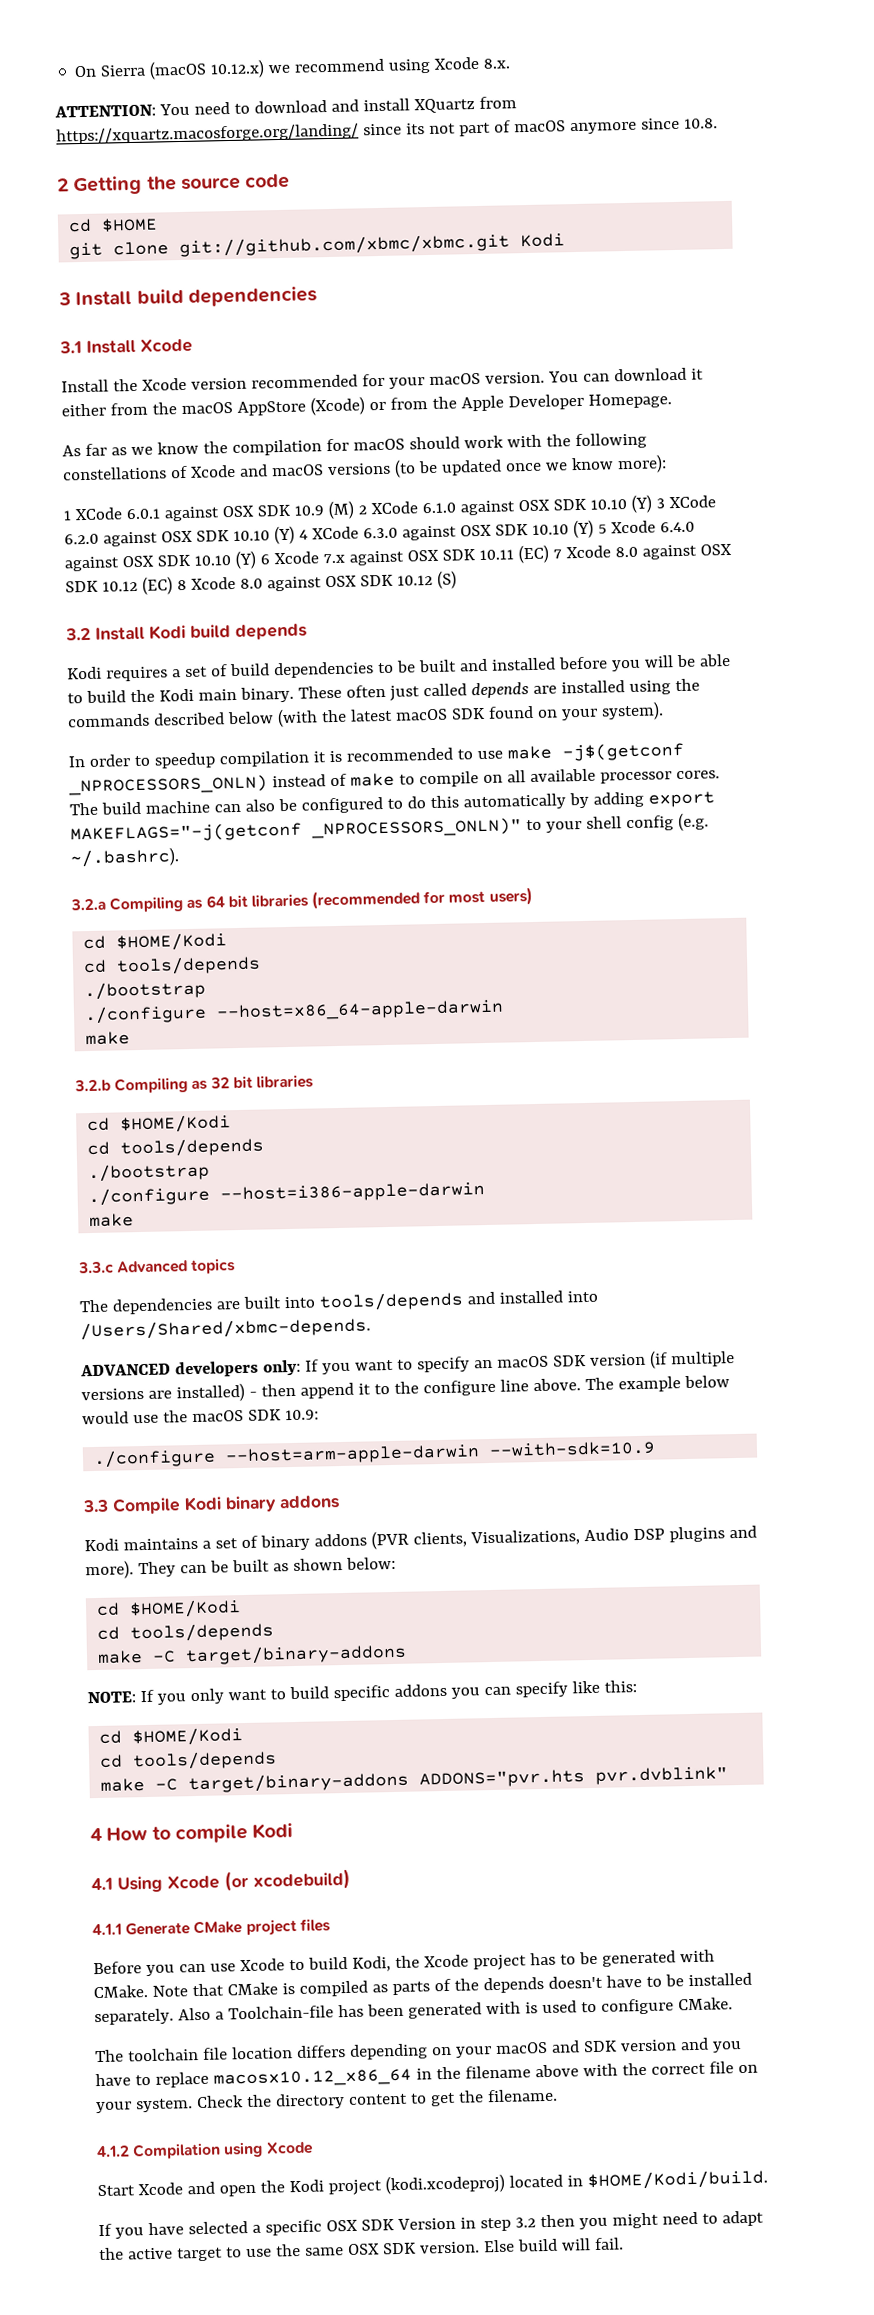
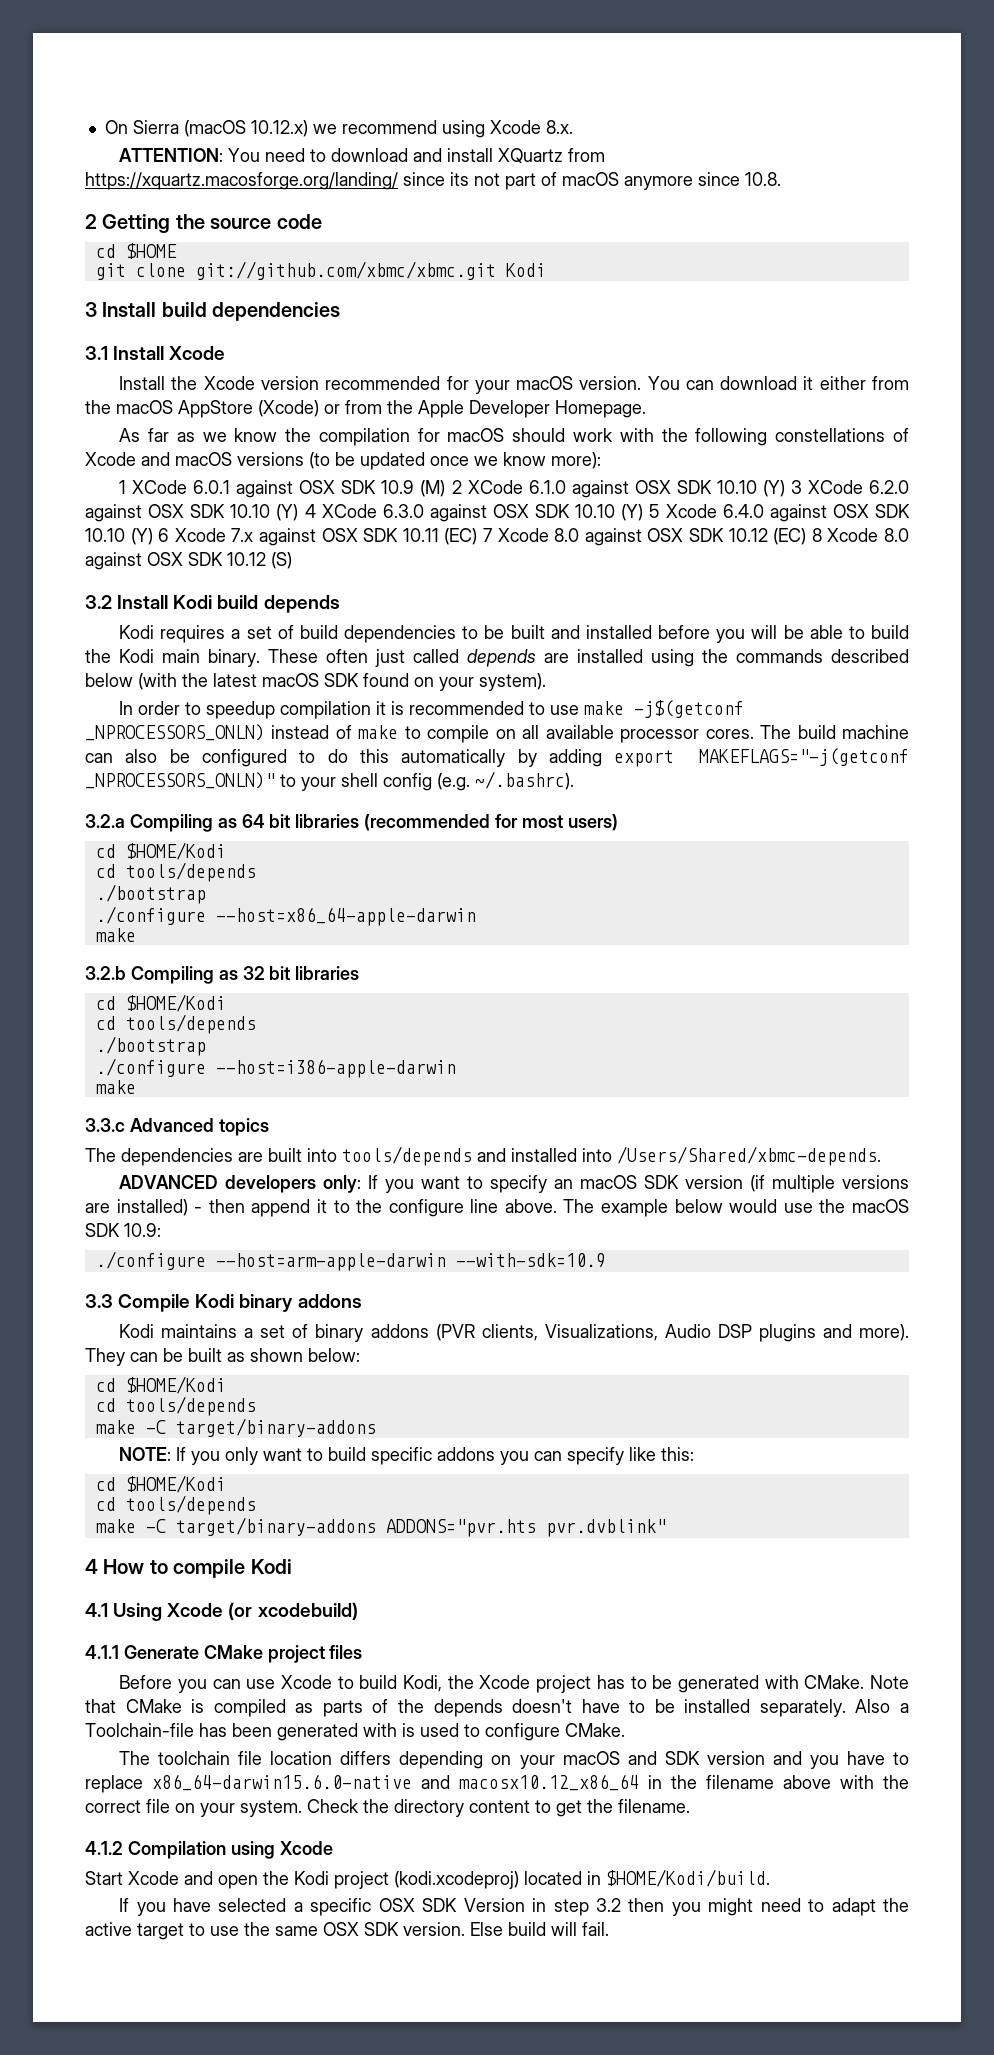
(209, 2079) none -> [152,1774,450,1791] x86_64-darwin15.6.0-native and

